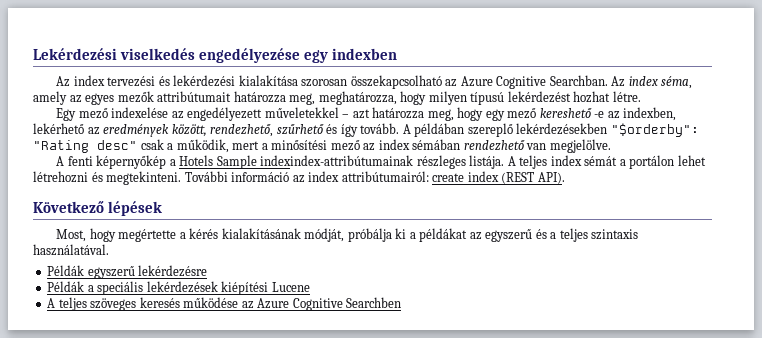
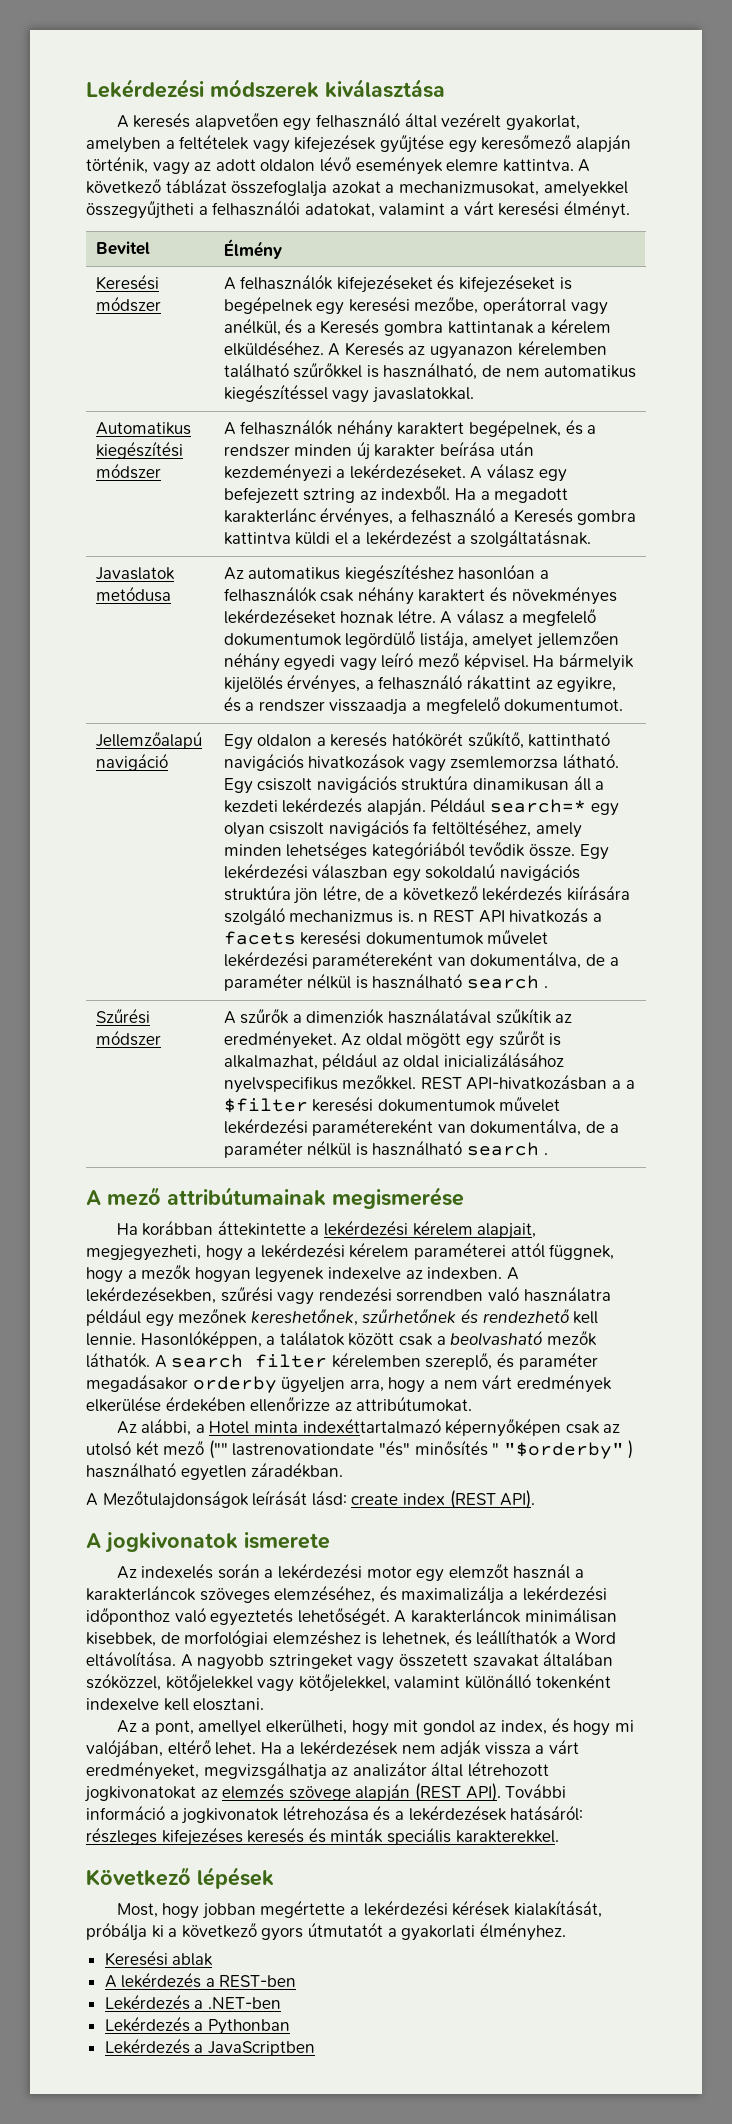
[120,48,398,63] [55,75,693,89] [33,91,641,105] [55,107,677,121] [33,123,699,137] [33,139,611,153] [55,155,706,169] [33,171,565,185] viselkedés engedélyezése egy indexben // Az index tervezési és lekérdezési kialakítása szorosan összekapcsolható az Azure Cognitive Searchban. Az index séma, amely az egyes mezők attribútumait határozza meg, meghatározza, hogy milyen típusú lekérdezést hozhat létre. // Egy mező indexelése az engedélyezett műveletekkel – azt határozza meg, hogy egy mező kereshető -e az indexben, lekérhető az eredmények között, rendezhető, szűrhető és így tovább. A példában szereplő lekérdezésekben "$orderby": "Rating desc" csak a működik, mert a minősítési mező az index sémában rendezhető van megjelölve. // A fenti képernyőkép a Hotels Sample indexindex-attribútumainak részleges listája. A teljes index sémát a portálon lehet létrehozni és megtekinteni. További információ az index attribútumairól: create index (REST API). -> [210,79,445,98] [116,112,580,131] [86,134,631,153] [86,156,591,175] [86,178,628,197] [86,200,630,219] [95,241,150,255] [223,239,282,259] [95,274,159,290] [95,296,161,312] [223,274,572,293] [223,296,608,315] [223,318,611,336] [223,340,607,359] [223,362,637,380] [223,384,474,403] [95,422,191,435] [95,441,183,459] [95,463,161,479] [223,419,597,438] [223,441,534,460] [223,463,567,482] [223,485,569,504] [223,507,637,526] [223,529,592,547] [95,567,175,580] [95,586,171,602] [223,564,550,582] [223,586,617,605] [223,608,597,626] [223,630,620,649] [223,652,634,671] [223,674,617,693] [223,696,624,715] [95,731,202,749] [95,753,168,771] [223,731,611,750] [223,753,620,772] [223,775,605,794] [223,797,619,816] [223,819,582,838] [223,841,609,860] [223,863,581,882] [223,885,630,904] [223,907,602,925] [223,929,549,945] [223,951,619,969] [223,973,548,991] [95,1008,150,1024] [95,1030,161,1046] [223,1008,573,1024] [223,1030,562,1049] [223,1052,565,1070] [223,1074,635,1093] [223,1096,561,1113] [223,1118,619,1136] [223,1140,548,1158] [86,1187,464,1209] [116,1220,537,1239] [86,1242,615,1261] [86,1264,519,1283] [86,1286,611,1305] [86,1308,599,1327] [86,1330,597,1348] [86,1352,598,1370] [86,1374,612,1393] [86,1396,473,1412] [116,1418,621,1437] [86,1440,634,1459] [86,1462,344,1481] [86,1490,536,1509] [86,1532,330,1553] [116,1563,584,1582] [86,1585,607,1604] [86,1607,617,1626] [86,1629,617,1647] [86,1651,614,1670] [86,1673,611,1692] [86,1698,265,1711] [116,1717,634,1736] [86,1739,579,1758] [86,1761,549,1780] [84,1783,567,1802] [86,1805,584,1824] [86,1827,559,1846] módszerek kiválasztása // A keresés alapvetően egy felhasználó által vezérelt gyakorlat, amelyben a feltételek vagy kifejezések gyűjtése egy keresőmező alapján történik, vagy az adott oldalon lévő események elemre kattintva. A következő táblázat összefoglalja azokat a mechanizmusokat, amelyekkel összegyűjtheti a felhasználói adatokat, valamint a várt keresési élményt. // Bevitel | Élmény // Keresési módszer | A felhasználók kifejezéseket és kifejezéseket is begépelnek egy keresési mezőbe, operátorral vagy anélkül, és a Keresés gombra kattintanak a kérelem elküldéséhez. A Keresés az ugyanazon kérelemben található szűrőkkel is használható, de nem automatikus kiegészítéssel vagy javaslatokkal. // Automatikus kiegészítési módszer | A felhasználók néhány karaktert begépelnek, és a rendszer minden új karakter beírása után kezdeményezi a lekérdezéseket. A válasz egy befejezett sztring az indexből. Ha a megadott karakterlánc érvényes, a felhasználó a Keresés gombra kattintva küldi el a lekérdezést a szolgáltatásnak. // Javaslatok metódusa | Az automatikus kiegészítéshez hasonlóan a felhasználók csak néhány karaktert és növekményes lekérdezéseket hoznak létre. A válasz a megfelelő dokumentumok legördülő listája, amelyet jellemzően néhány egyedi vagy leíró mező képvisel. Ha bármelyik kijelölés érvényes, a felhasználó rákattint az egyikre, és a rendszer visszaadja a megfelelő dokumentumot. // Jellemzőalapú navigáció | Egy oldalon a keresés hatókörét szűkítő, kattintható navigációs hivatkozások vagy zsemlemorzsa látható. Egy csiszolt navigációs struktúra dinamikusan áll a kezdeti lekérdezés alapján. Például search=* egy olyan csiszolt navigációs fa feltöltéséhez, amely minden lehetséges kategóriából tevődik össze. Egy lekérdezési válaszban egy sokoldalú navigációs struktúra jön létre, de a következő lekérdezés kiírására szolgáló mechanizmus is. n REST API hivatkozás a facets keresési dokumentumok művelet lekérdezési paramétereként van dokumentálva, de a paraméter nélkül is használható search . // Szűrési módszer | A szűrők a dimenziók használatával szűkítik az eredményeket. Az oldal mögött egy szűrőt is alkalmazhat, például az oldal inicializálásához nyelvspecifikus mezőkkel. REST API-hivatkozásban a a $filter keresési dokumentumok művelet lekérdezési paramétereként van dokumentálva, de a paraméter nélkül is használható search . // A mező attribútumainak megismerése // Ha korábban áttekintette a lekérdezési kérelem alapjait, megjegyezheti, hogy a lekérdezési kérelem paraméterei attól függnek, hogy a mezők hogyan legyenek indexelve az indexben. A lekérdezésekben, szűrési vagy rendezési sorrendben való használatra például egy mezőnek kereshetőnek, szűrhetőnek és rendezhető kell lennie. Hasonlóképpen, a találatok között csak a beolvasható mezők láthatók. A search filter kérelemben szereplő, és paraméter megadásakor orderby ügyeljen arra, hogy a nem várt eredmények elkerülése érdekében ellenőrizze az attribútumokat. // Az alábbi, a Hotel minta indexéttartalmazó képernyőképen csak az utolsó két mező ("" lastrenovationdate "és" minősítés " "$orderby" ) használható egyetlen záradékban. // A Mezőtulajdonságok leírását lásd: create index (REST API). // A jogkivonatok ismerete // Az indexelés során a lekérdezési motor egy elemzőt használ a karakterláncok szöveges elemzéséhez, és maximalizálja a lekérdezési időponthoz való egyeztetés lehetőségét. A karakterláncok minimálisan kisebbek, de morfológiai elemzéshez is lehetnek, és leállíthatók a Word eltávolítása. A nagyobb sztringeket vagy összetett szavakat általában szóközzel, kötőjelekkel vagy kötőjelekkel, valamint különálló tokenként indexelve kell elosztani. // Az a pont, amellyel elkerülheti, hogy mit gondol az index, és hogy mi valójában, eltérő lehet. Ha a lekérdezések nem adják vissza a várt eredményeket, megvizsgálhatja az analizátor által létrehozott jogkivonatokat az elemzés szövege alapján (REST API). További információ a jogkivonatok létrehozása és a lekérdezések hatásáról: részleges kifejezéses keresés és minták speciális karakterekkel.
(116, 235) none -> [201,1903,256,1919] jobban
[189,228,639,242] [33,244,109,256] [47,265,208,279] [47,281,310,295] [47,297,402,311] kérés kialakításának módját, próbálja ki a példákat az egyszerű és a teljes szintaxis használatával. // Példák egyszerű lekérdezésre // Példák a speciális lekérdezések kiépítési Lucene // A teljes szöveges keresés működése az Azure Cognitive Searchben -> [363,1900,602,1918] [86,1922,566,1941] [104,1950,214,1966] [104,1972,297,1988] [104,1994,281,2010] [104,2016,290,2035] [104,2038,315,2056] lekérdezési kérések kialakítását, próbálja ki a következő gyors útmutatót a gyakorlati élményhez. // Keresési ablak // A lekérdezés a REST-ben // Lekérdezés a .NET-ben // Lekérdezés a Pythonban // Lekérdezés a JavaScriptben

